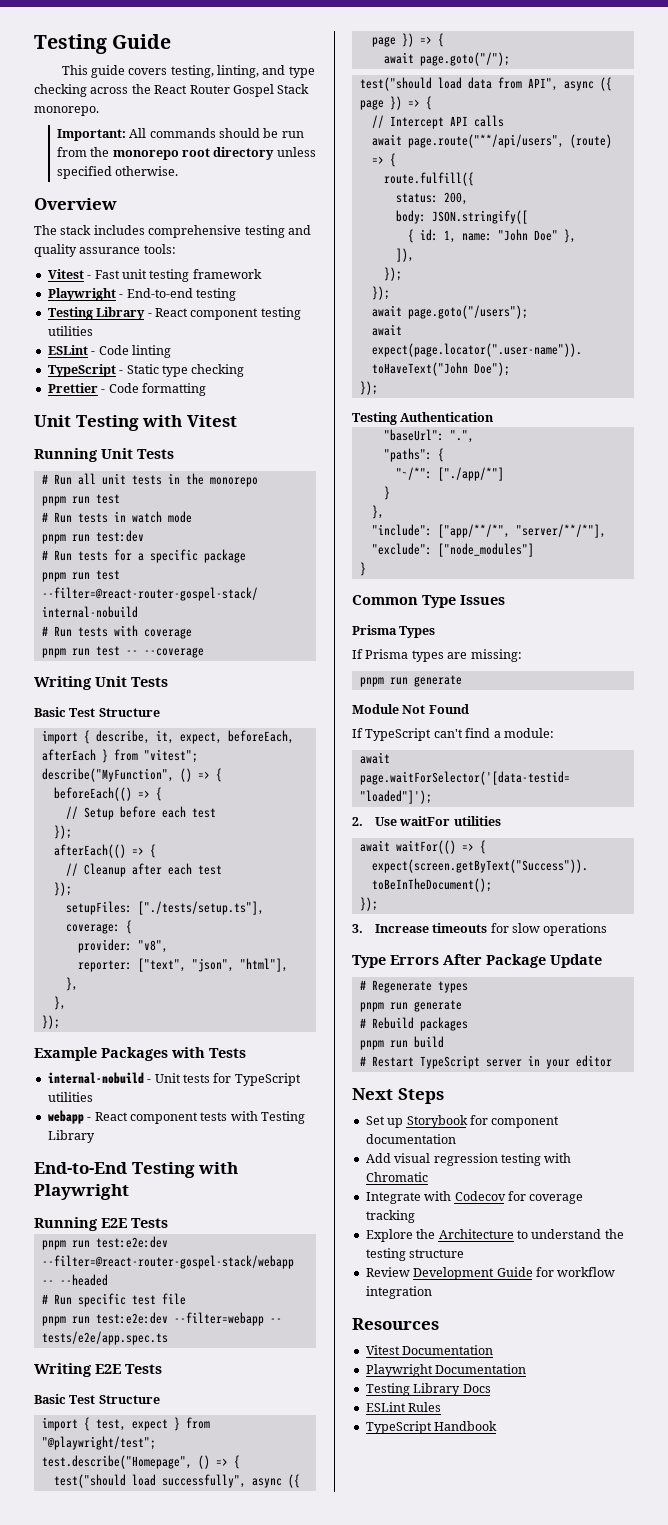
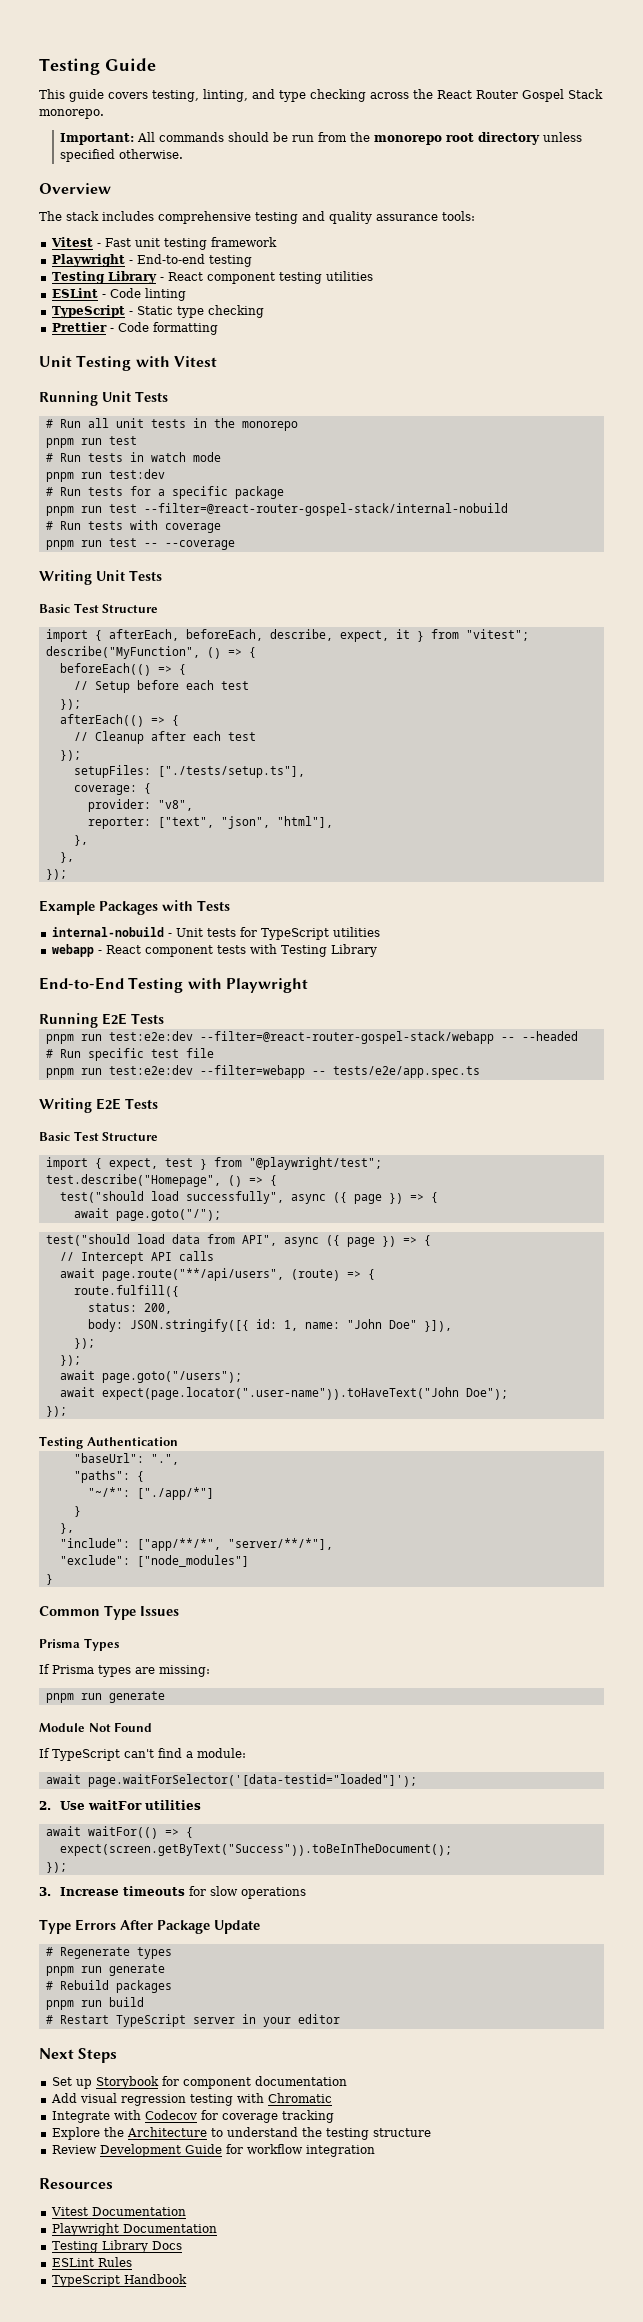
[95,730,294,744] [41,749,96,761] describe, it, expect, beforeEach, afterEach -> [108,629,410,642] afterEach, beforeEach, describe, expect, it
[95,1419,168,1431] test, expect -> [108,1158,193,1170] expect, test
[431,210,528,224] [407,229,414,243] JSON.stringify([ // { -> [129,1319,249,1332] JSON.stringify([{
[563,229,576,243] [395,248,414,262] }, // ]), -> [423,1320,452,1332] }]),

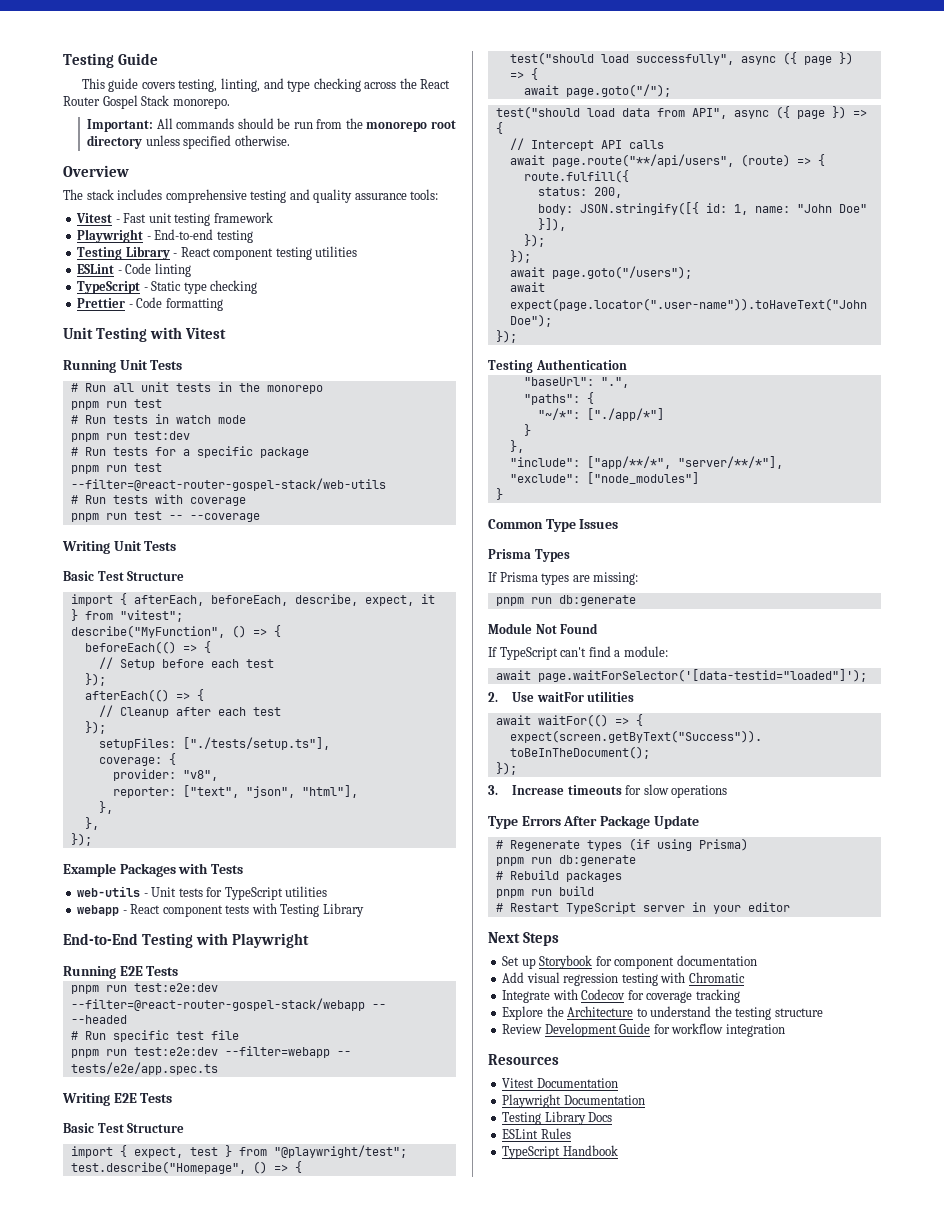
[143,503,508,516] --filter=@react-router-gospel-stack/internal-nobuild -> [70,478,386,491] --filter=@react-router-gospel-stack/web-utils
[51,927,164,937] internal-nobuild -> [77,886,141,897] web-utils
[108,1691,165,1703] generate -> [558,595,636,606] db:generate
[45,1964,165,1976] // pnpm run generate -> [628,838,748,851] [495,855,636,866] (if using Prisma) // pnpm run db:generate

